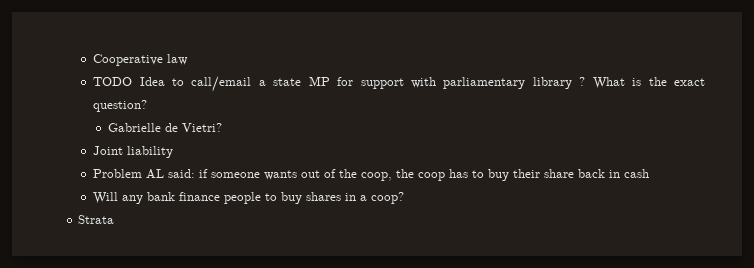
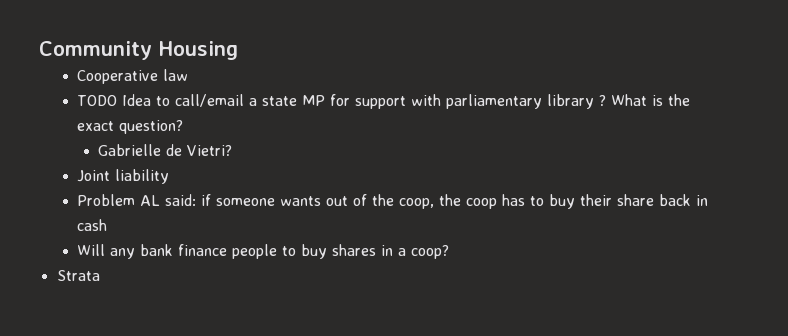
(93, 60) none -> [39,41,238,60] Community Housing //

